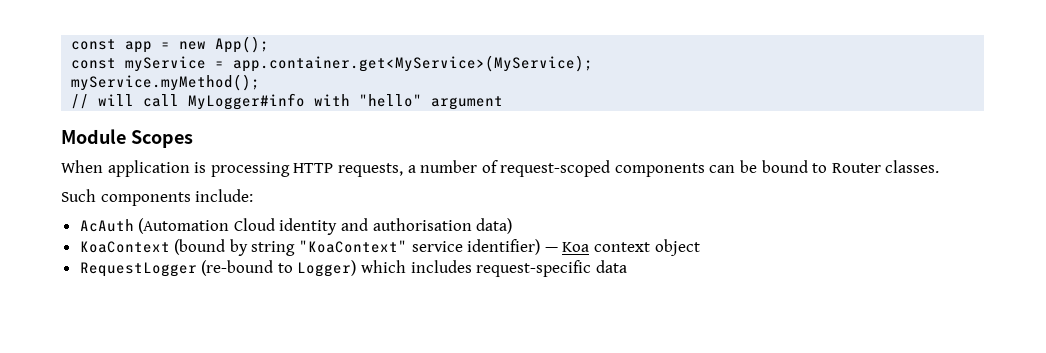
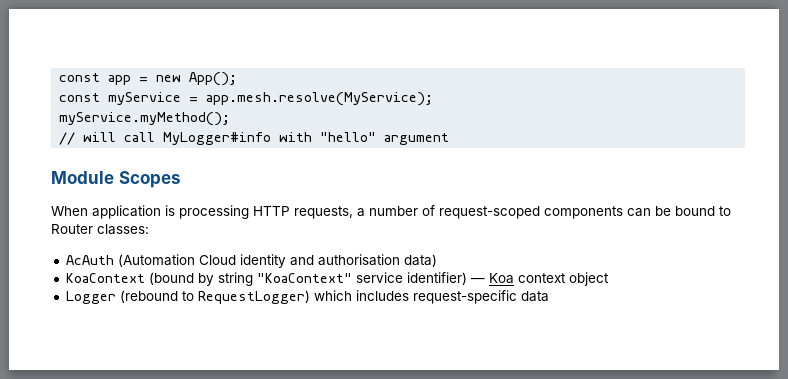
[233,55,594,72] app.container.get<MyService>(MyService); -> [206,92,434,106] app.mesh.resolve(MyService);
[885,160,940,173] [61,189,254,206] classes. // Such components include: -> [97,224,149,235] classes:
[79,260,357,277] RequestLogger (re-bound to Logger) -> [65,290,310,304] Logger (rebound to RequestLogger)

